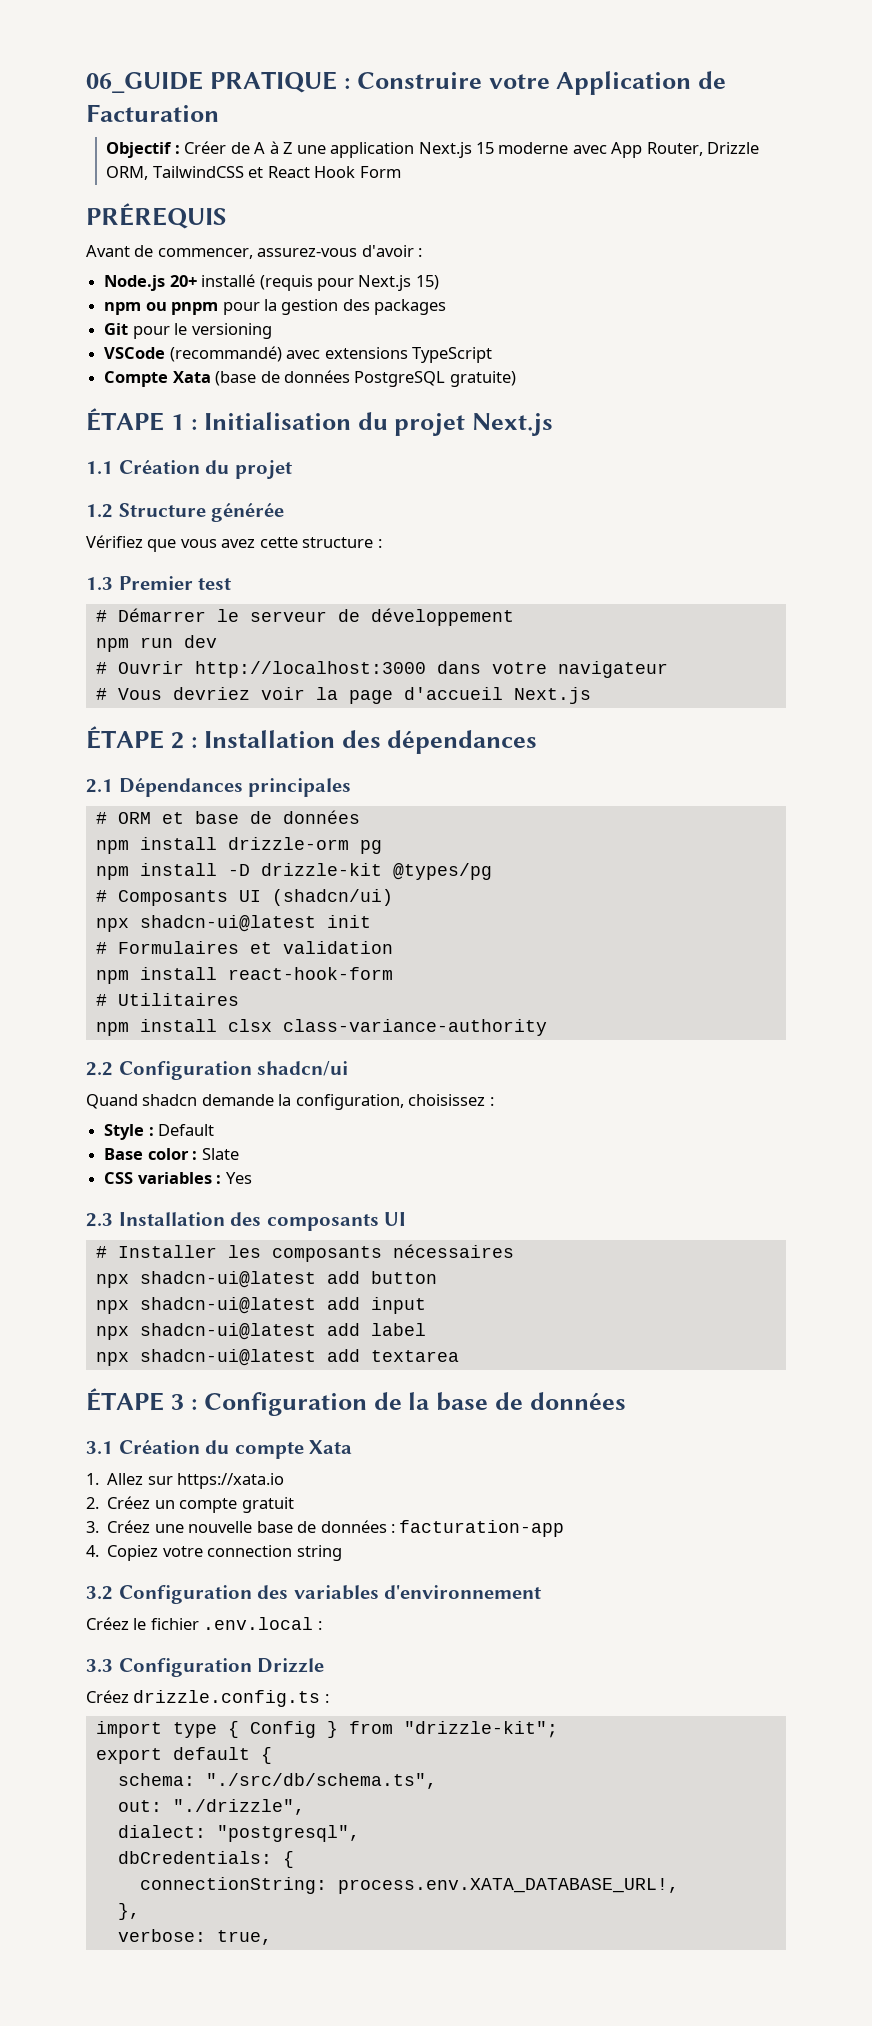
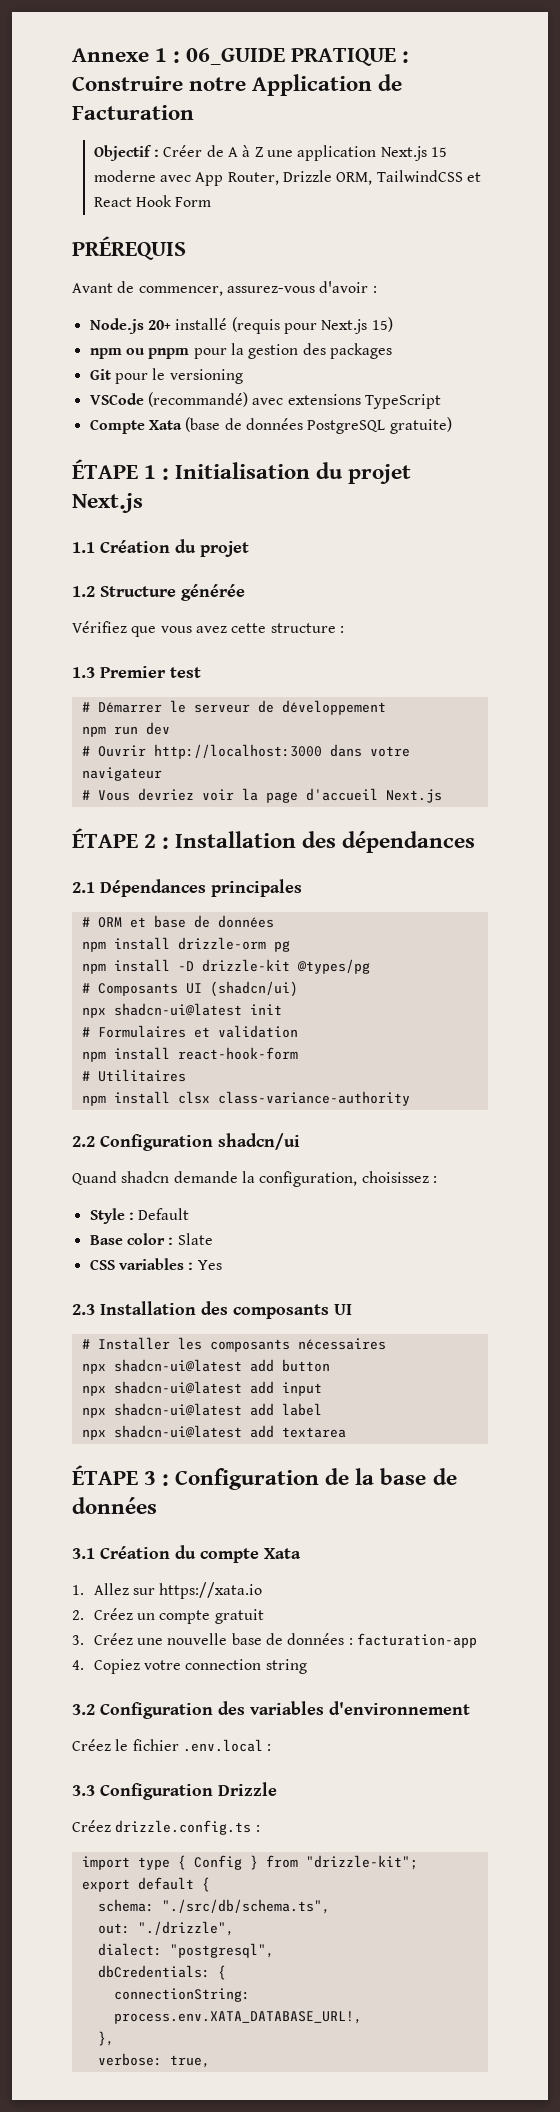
(86, 82) none -> [72,48,181,63] Annexe 1 :
[488,74,550,89] votre -> [189,77,247,91] notre

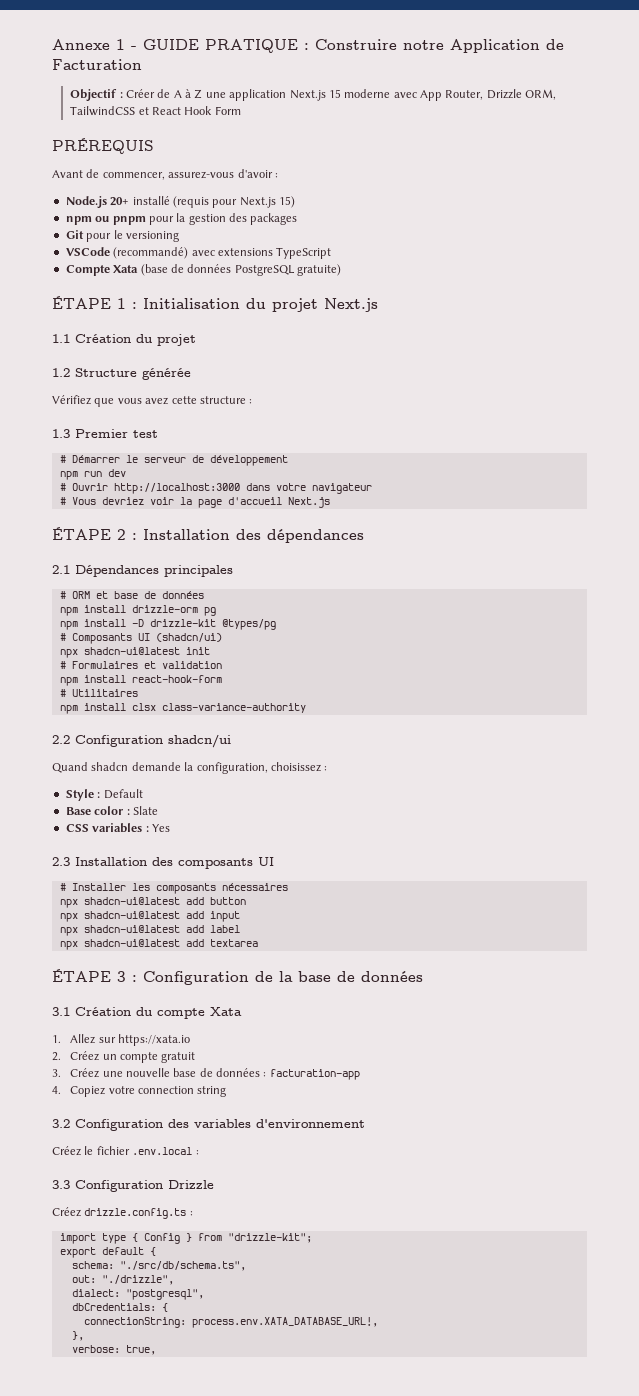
[173,48,286,65] : 06_GUIDE -> [131,39,199,50] - GUIDE

